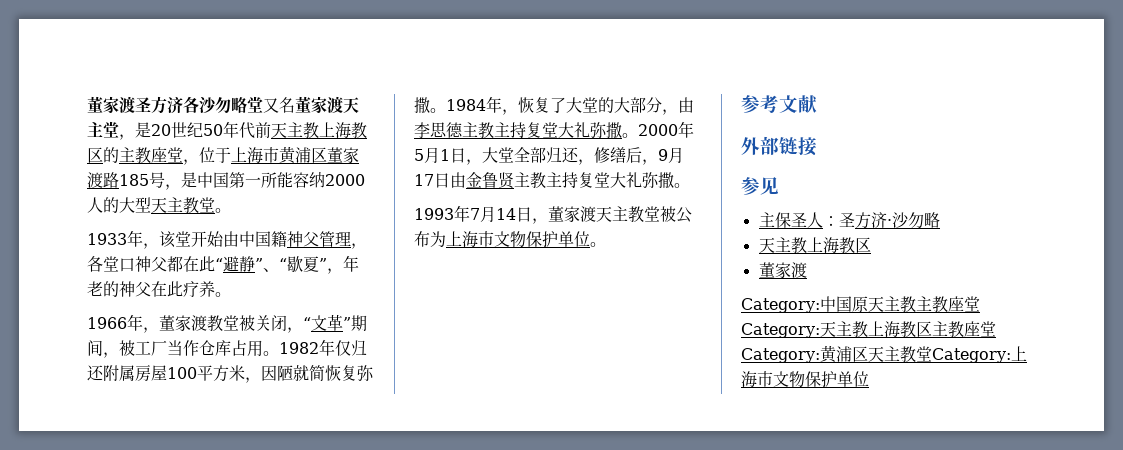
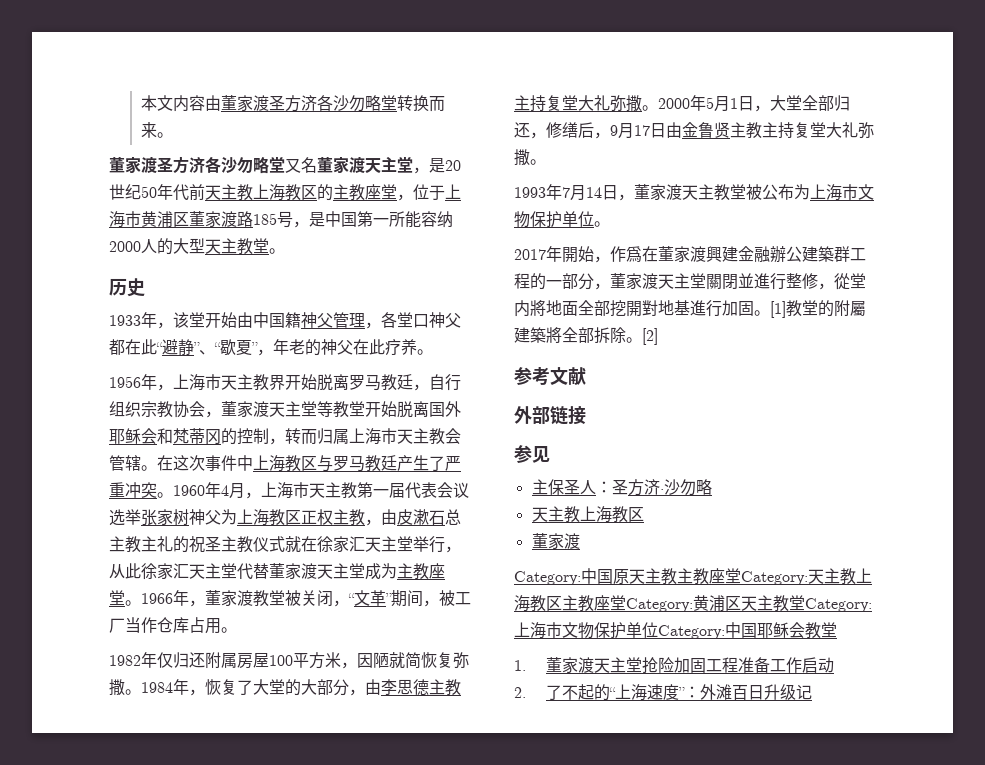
(87, 104) none -> [140,95,445,112] [140,122,173,138] 本文内容由董家渡圣方济各沙勿略堂转换而来。 //
(231, 210) none -> [109,278,145,297] // 历史
(231, 294) none -> [109,374,461,391] [109,401,461,418] [109,428,461,445] [109,455,461,472] [109,482,469,499] [109,509,461,526] [109,536,461,553] [109,563,445,580] [109,590,141,606] 1956年，上海市天主教界开始脱离罗马教廷，自行组织宗教协会，董家渡天主堂等教堂开始脱离国外耶稣会和梵蒂冈的控制，转而归属上海市天主教会管辖。在这次事件中上海教区与罗马教廷产生了严重冲突。1960年4月，上海市天主教第一届代表会议选举张家树神父为上海教区正权主教，由皮漱石总主教主礼的祝圣主教仪式就在徐家汇天主堂举行，从此徐家汇天主堂代替董家渡天主堂成为主教座堂。
(279, 353) none -> (237, 630) //
(606, 244) none -> [514,246,866,263] [514,273,866,290] [514,300,866,318] [514,327,658,345] // 2017年開始，作爲在董家渡興建金融辦公建築群工程的一部分，董家渡天主堂關閉並進行整修，從堂内將地面全部挖開對地基進行加固。[1]教堂的附屬建築將全部拆除。[2]
(869, 379) none -> [658,622,837,639] [514,657,834,674] [514,684,812,701] Category:中国耶稣会教堂 // 1.董家渡天主堂抢险加固工程准备工作启动 // 2.了不起的“上海速度”：外滩百日升级记

